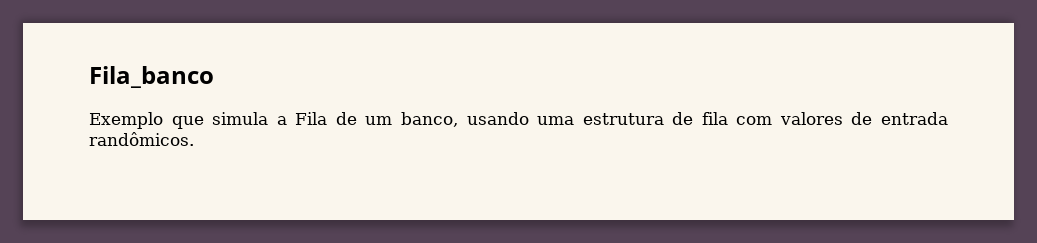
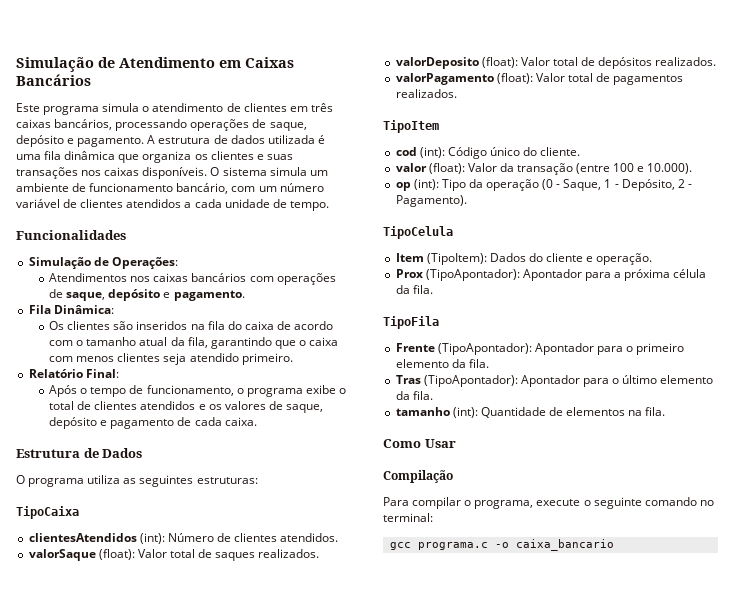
[89,66,214,88] [89,112,948,129] [89,132,194,146] Fila_banco // Exemplo que simula a Fila de um banco, usando uma estrutura de fila com valores de entrada randômicos. -> [16,57,294,72] [16,74,91,86] [16,103,333,115] [16,119,307,131] [16,135,325,147] [16,151,293,163] [16,167,328,179] [16,183,324,194] [16,199,329,211] [16,230,126,240] [28,257,178,269] [49,273,336,285] [49,289,245,301] [28,305,114,314] [49,321,334,330] [49,337,339,349] [49,353,293,365] [28,369,119,378] [49,385,346,397] [49,401,323,413] [49,417,257,429] [16,448,143,458] [16,475,258,487] [16,506,79,519] [28,533,339,544] [28,549,320,561] [395,57,717,69] [395,73,684,85] [395,89,457,98] [383,120,439,133] [395,147,581,159] [395,163,693,175] [395,179,692,191] [395,195,467,207] [383,226,453,239] [395,253,653,265] [395,269,707,281] [395,285,433,294] [383,316,439,329] [395,343,685,355] [395,359,489,368] [395,375,714,387] [395,391,433,400] [395,407,666,418] [383,439,456,448] [383,470,453,483] [383,497,714,509] [383,513,433,522] [389,539,614,551] Simulação de Atendimento em Caixas Bancários // Este programa simula o atendimento de clientes em três caixas bancários, processando operações de saque, depósito e pagamento. A estrutura de dados utilizada é uma fila dinâmica que organiza os clientes e suas transações nos caixas disponíveis. O sistema simula um ambiente de funcionamento bancário, com um número variável de clientes atendidos a cada unidade de tempo. // Funcionalidades // Simulação de Operações: // Atendimentos nos caixas bancários com operações de saque, depósito e pagamento. // Fila Dinâmica: // Os clientes são inseridos na fila do caixa de acordo com o tamanho atual da fila, garantindo que o caixa com menos clientes seja atendido primeiro. // Relatório Final: // Após o tempo de funcionamento, o programa exibe o total de clientes atendidos e os valores de saque, depósito e pagamento de cada caixa. // Estrutura de Dados // O programa utiliza as seguintes estruturas: // TipoCaixa // clientesAtendidos (int): Número de clientes atendidos. // valorSaque (float): Valor total de saques realizados. // valorDeposito (float): Valor total de depósitos realizados. // valorPagamento (float): Valor total de pagamentos realizados. // TipoItem // cod (int): Código único do cliente. // valor (float): Valor da transação (entre 100 e 10.000). // op (int): Tipo da operação (0 - Saque, 1 - Depósito, 2 - Pagamento). // TipoCelula // Item (TipoItem): Dados do cliente e operação. // Prox (TipoApontador): Apontador para a próxima célula da fila. // TipoFila // Frente (TipoApontador): Apontador para o primeiro elemento da fila. // Tras (TipoApontador): Apontador para o último elemento da fila. // tamanho (int): Quantidade de elementos na fila. // Como Usar // Compilação // Para compilar o programa, execute o seguinte comando no terminal: // gcc programa.c -o caixa_bancario

